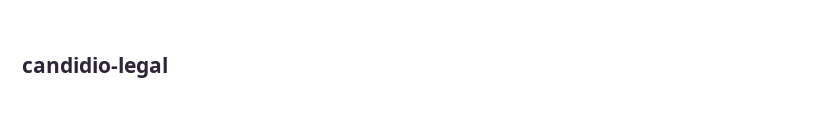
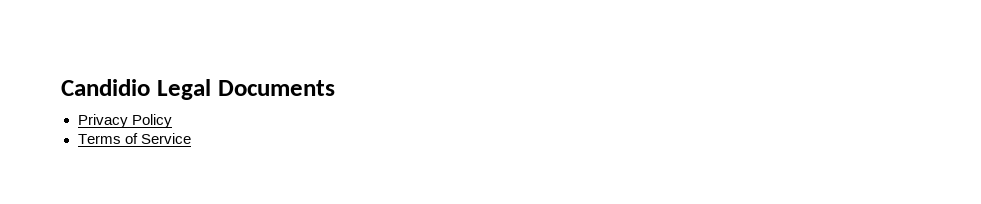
[22,57,168,78] candidio-legal -> [61,79,335,100] [77,114,172,128] [77,133,191,144] Candidio Legal Documents // Privacy Policy // Terms of Service

